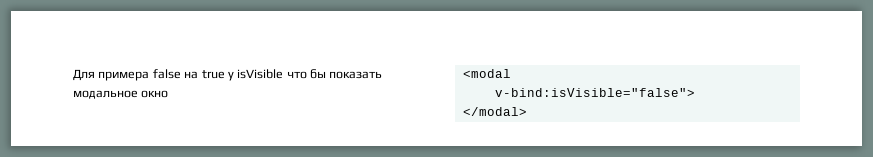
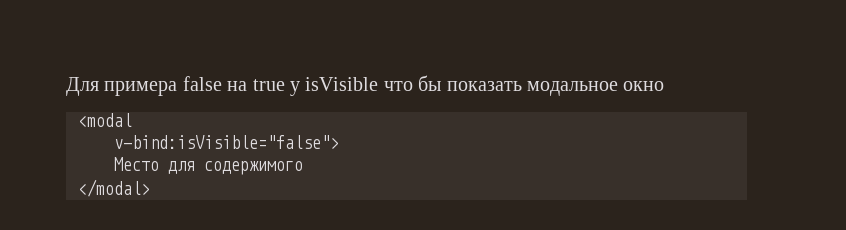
(695, 92) none -> [114,157,303,175] // Место для содержимого

